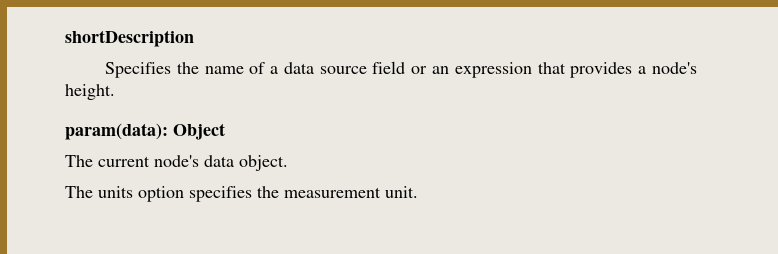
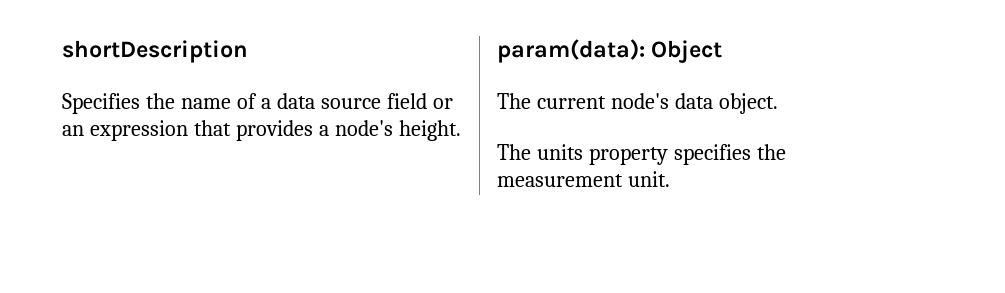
[138,186,184,202] option -> [588,147,668,165] property

